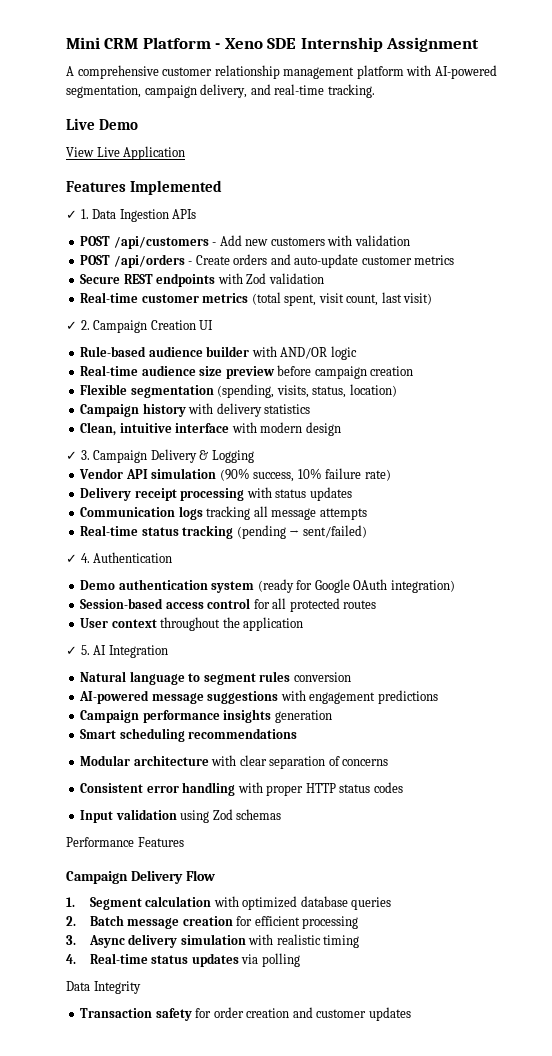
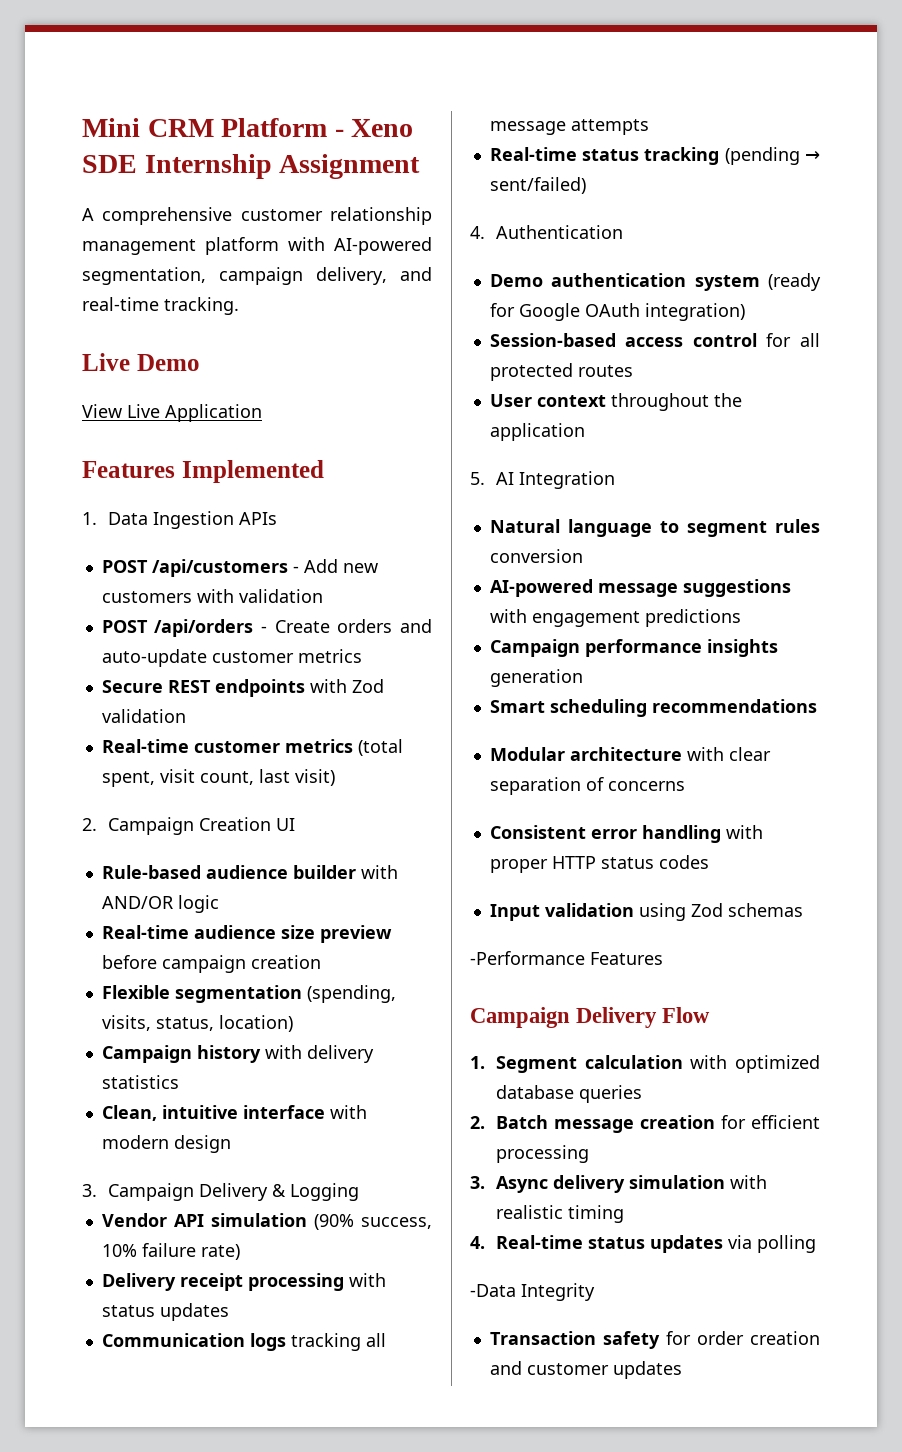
[66,210,77,219] ✓ -> (324, 471) none
[66,321,77,330] ✓ -> (335, 777) none
[66,451,77,460] ✓ -> (231, 1144) none
[66,554,77,563] ✓ -> (586, 185) none
[66,646,77,655] ✓ -> (585, 432) none
[66,837,134,847] Performance -> [470,951,585,965] -Performance
[66,981,90,991] Data -> [470,1284,516,1297] -Data

